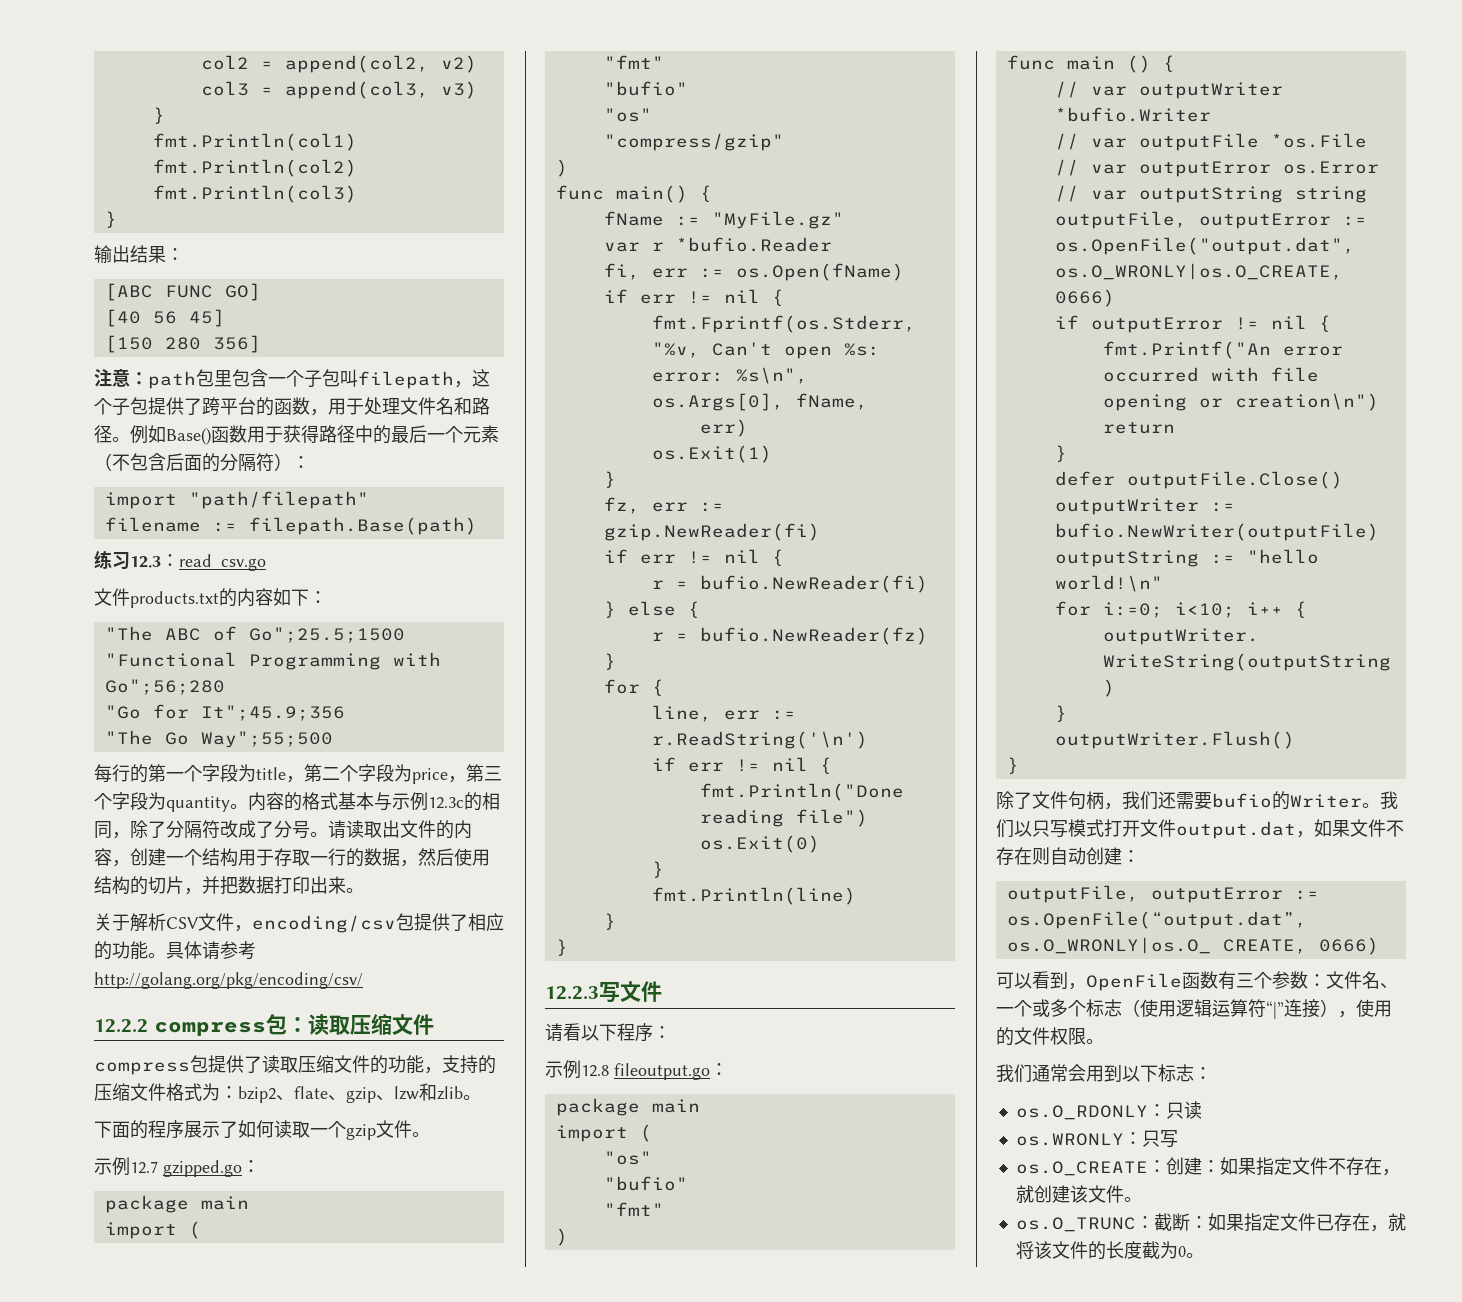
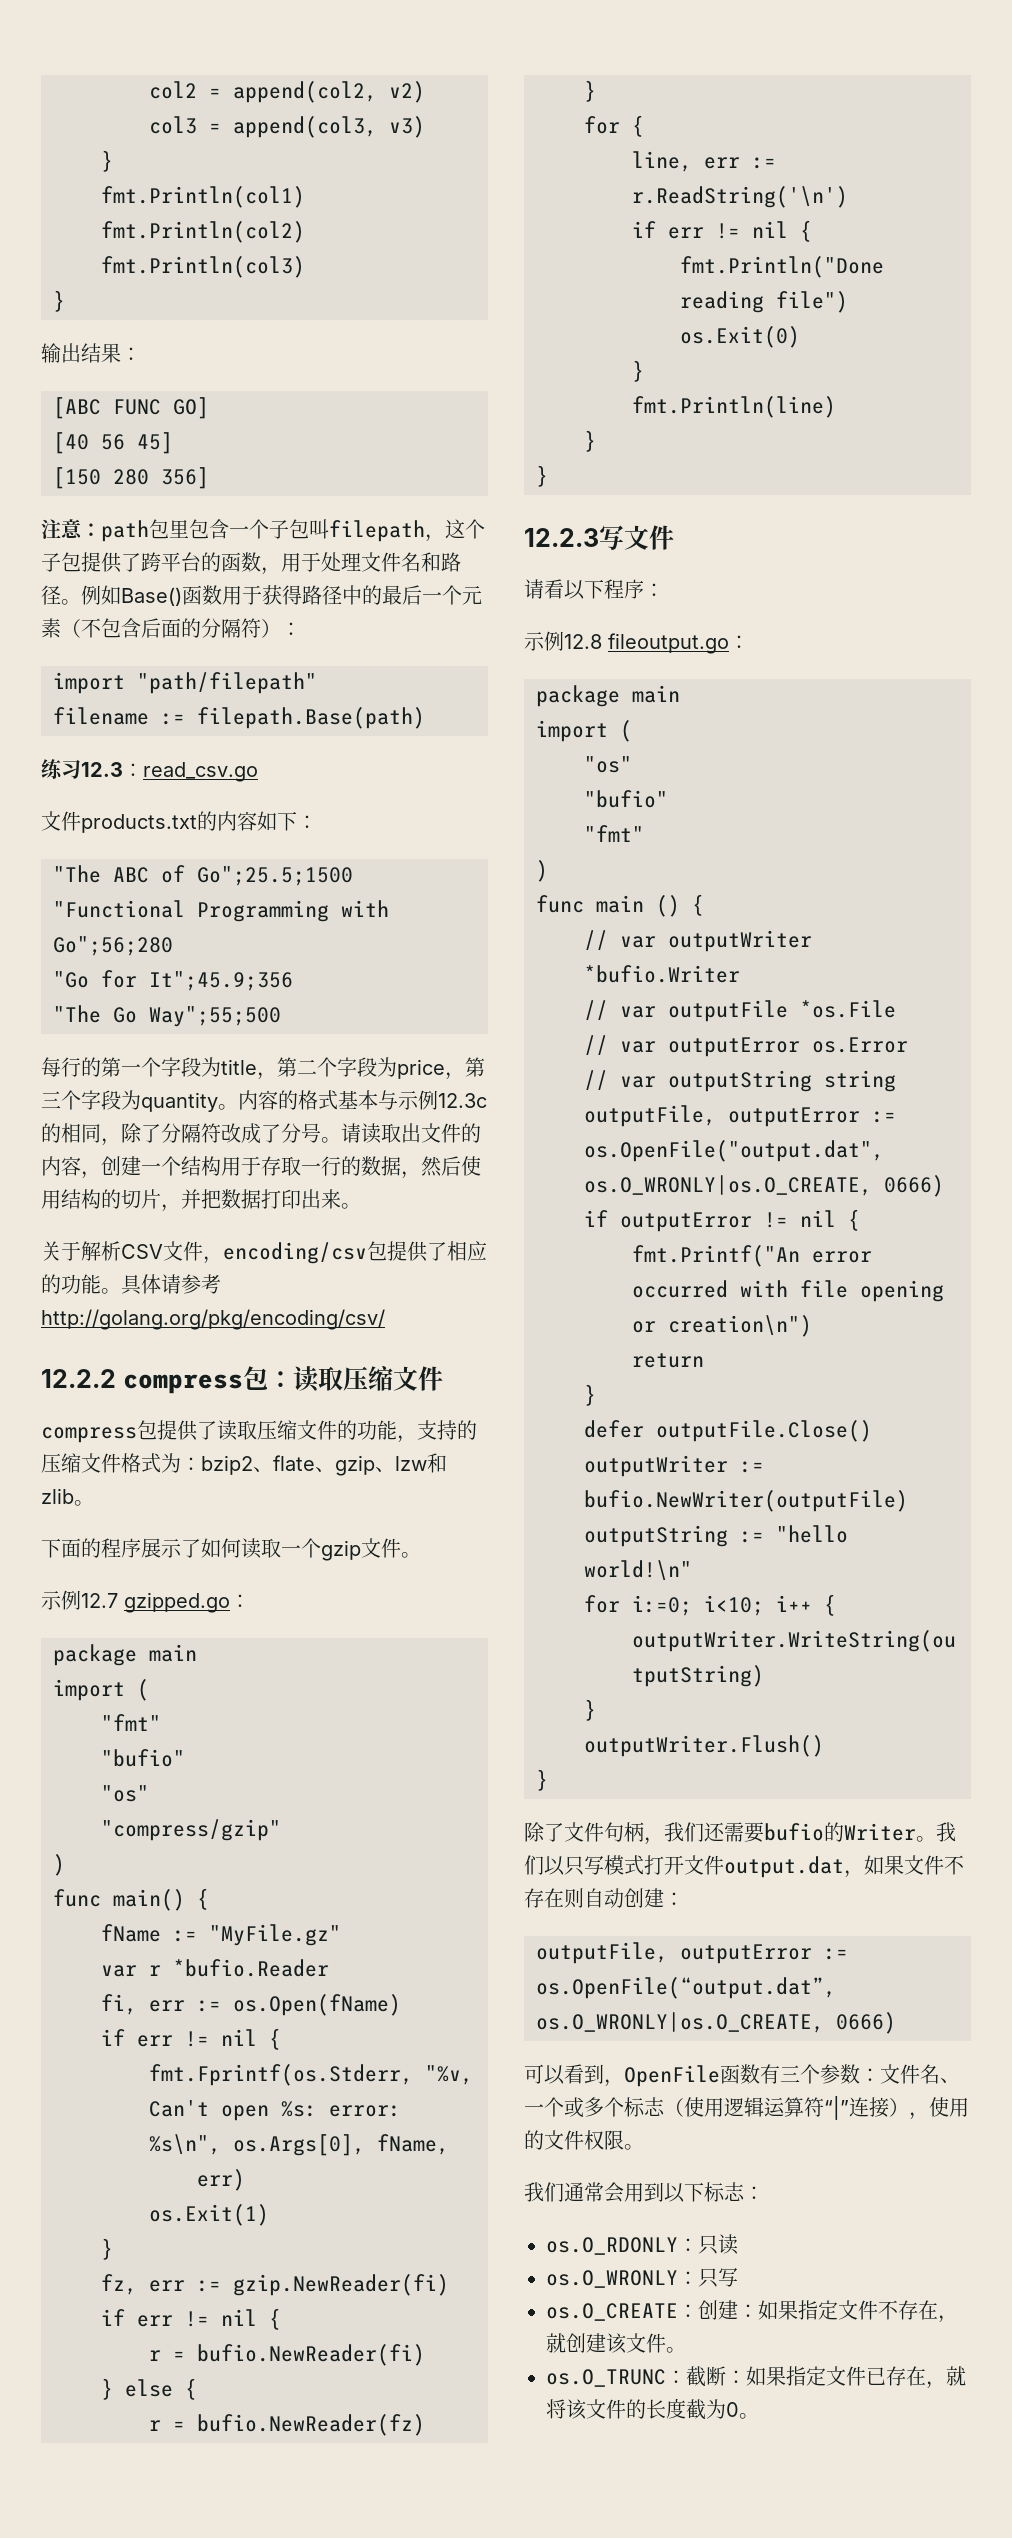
[1006,937,1307,954] os.O_WRONLY|os.O_ CREATE, -> [536,2012,824,2033] os.O_WRONLY|os.O_CREATE,
[1015,1133,1124,1146] os.WRONLY -> [546,2270,678,2288] os.O_WRONLY

